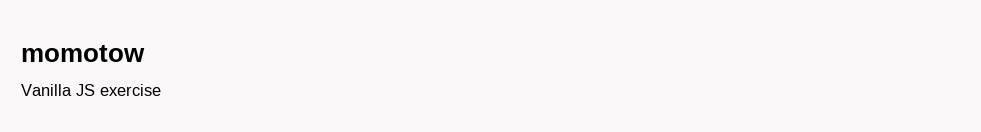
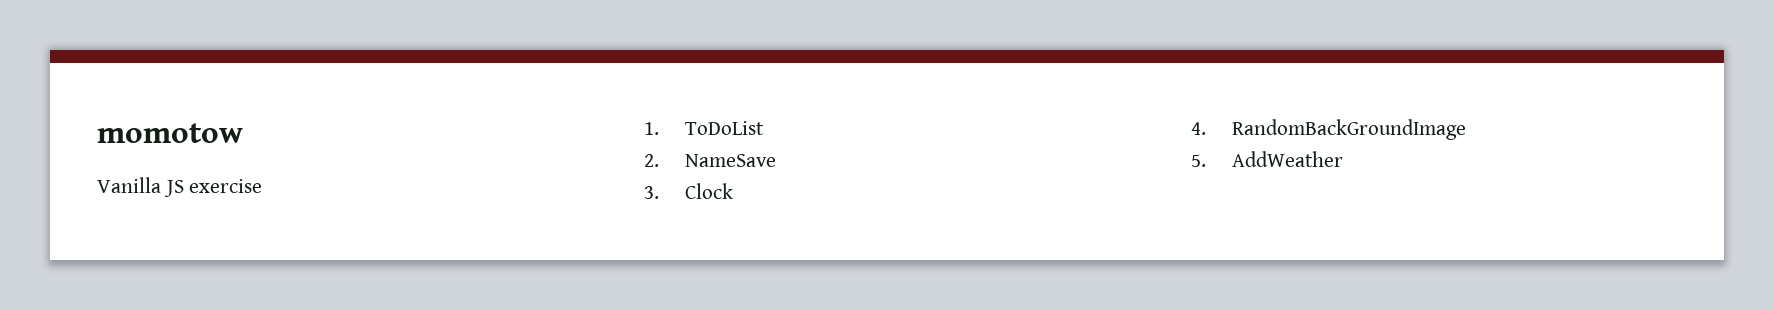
(161, 90) none -> [644,121,765,135] [644,154,777,167] [644,183,734,199] [1191,119,1467,140] [1191,151,1344,167] // 1. ToDoList // 2. NameSave // 3. Clock // 4. RandomBackGroundImage // 5. AddWeather

